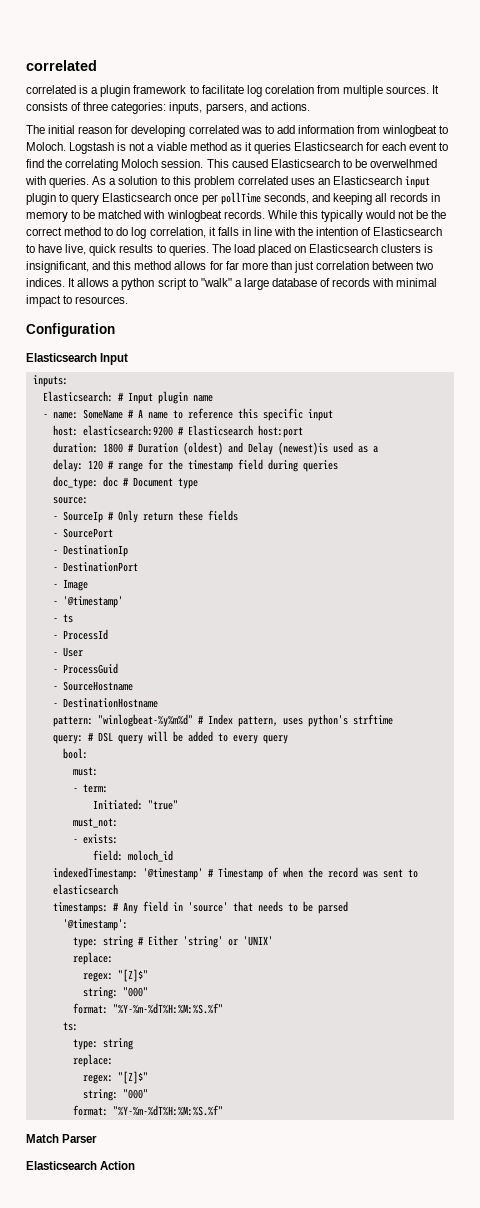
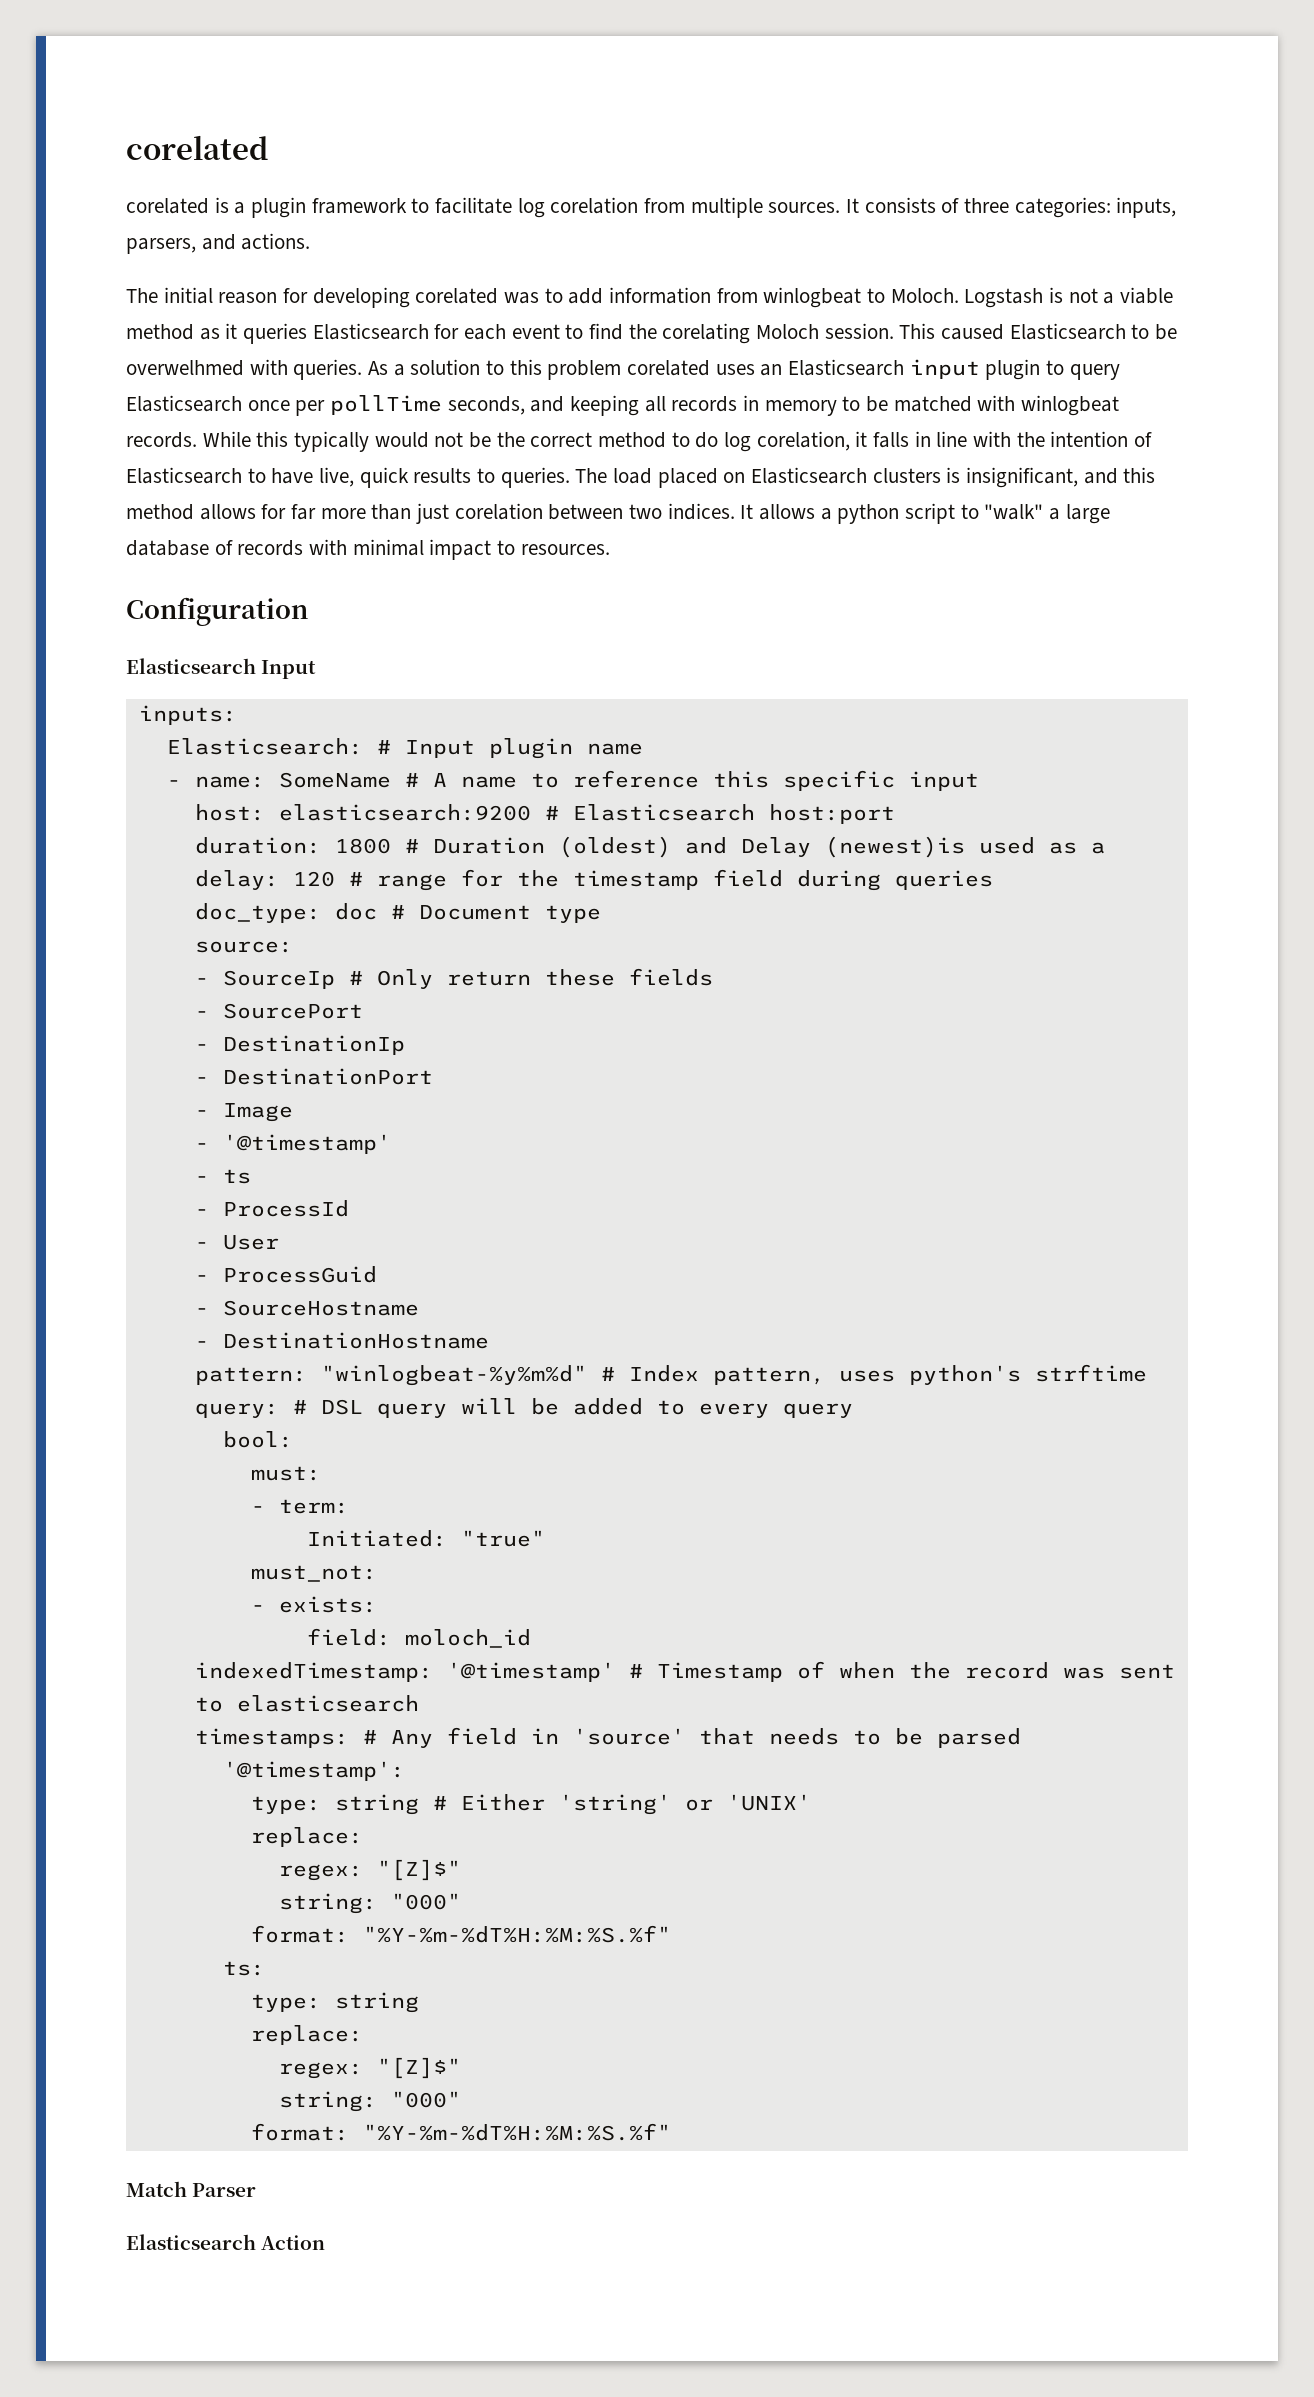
[26,60,97,71] [26,85,76,94] correlated // correlated -> [126,135,268,160] [126,198,209,214] corelated // corelated
[188,125,239,134] correlated -> [415,288,499,304] corelated
[65,159,119,171] correlating -> [662,323,751,344] corelating
[237,176,288,185] correlated -> [627,360,711,376] corelated
[149,227,206,238] correlation, -> [756,431,850,451] corelation,
[316,261,370,270] correlation -> [454,503,543,520] corelation

